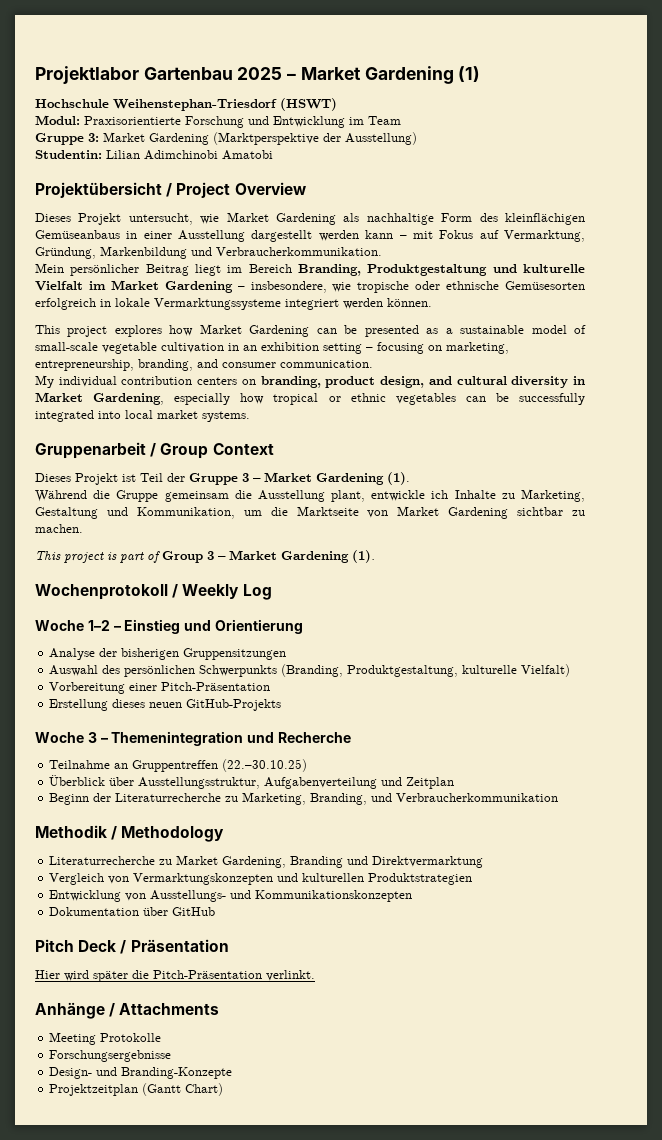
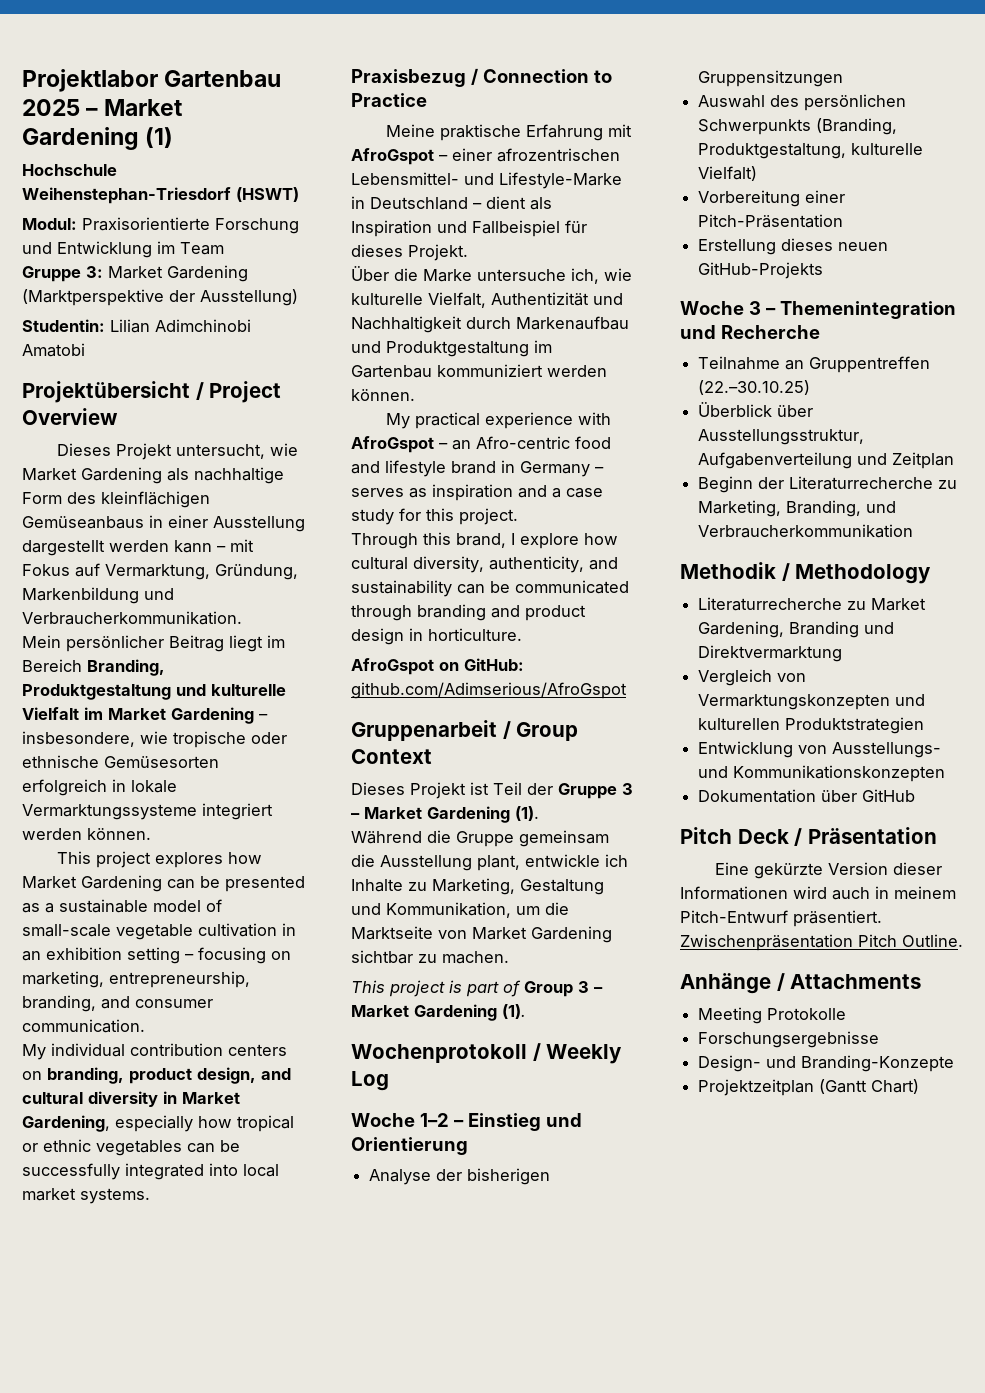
(250, 416) none -> [351,68,612,87] [351,93,427,107] [385,124,632,141] [351,148,620,165] [351,172,622,189] [351,196,552,210] [351,220,587,237] [351,244,468,261] [351,266,632,284] [351,292,623,308] [351,316,629,333] [351,340,552,357] [351,364,607,378] [351,389,415,401] [385,412,611,429] [351,436,611,453] [351,460,604,477] [351,484,603,501] [351,508,518,525] [351,532,618,549] [351,556,618,573] [351,580,629,597] [351,604,586,621] [351,628,522,645] [351,658,524,675] [351,682,627,699] // Praxisbezug / Connection to Practice // Meine praktische Erfahrung mit AfroGspot – einer afrozentrischen Lebensmittel- und Lifestyle-Marke in Deutschland – dient als Inspiration und Fallbeispiel für dieses Projekt. // Über die Marke untersuche ich, wie kulturelle Vielfalt, Authentizität und Nachhaltigkeit durch Markenaufbau und Produktgestaltung im Gartenbau kommuniziert werden können. // My practical experience with AfroGspot – an Afro-centric food and lifestyle brand in Germany – serves as inspiration and a case study for this project. // Through this brand, I explore how cultural diversity, authenticity, and sustainability can be communicated through branding and product design in horticulture. // AfroGspot on GitHub: github.com/Adimserious/AfroGspot
[35,970,315,982] Hier wird später die Pitch-Präsentation verlinkt. -> [714,862,942,879] [680,886,956,900] [680,910,882,927] [680,934,963,951] Eine gekürzte Version dieser Informationen wird auch in meinem Pitch-Entwurf präsentiert. Zwischenpräsentation Pitch Outline.

